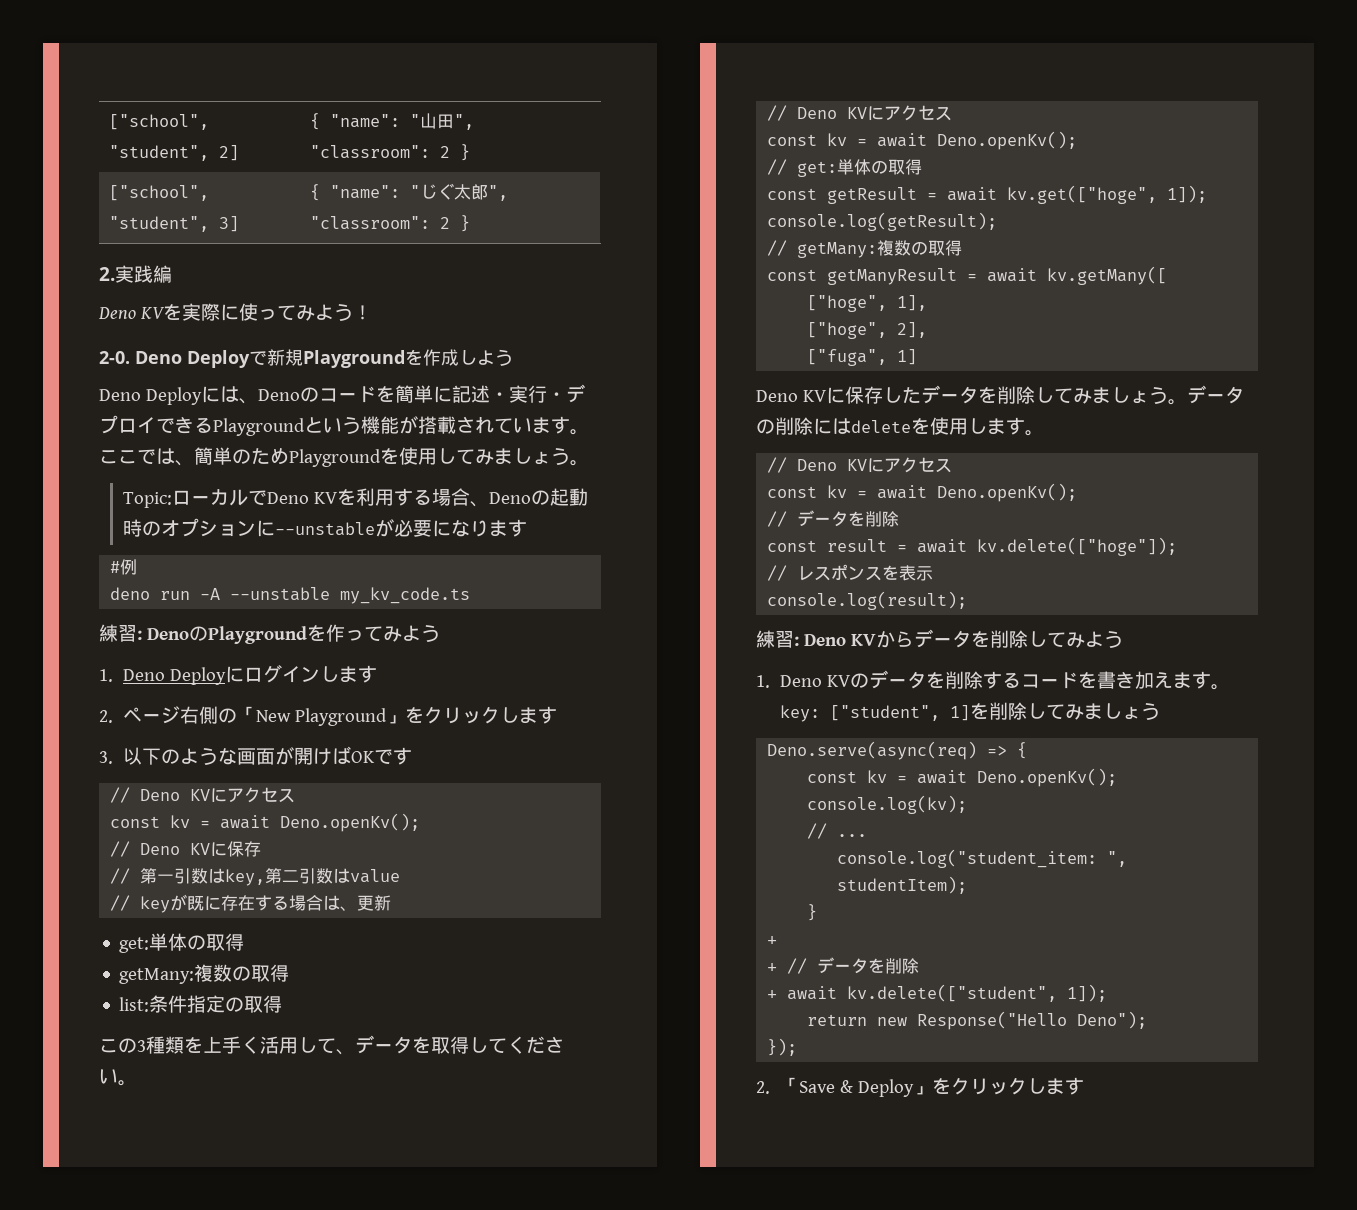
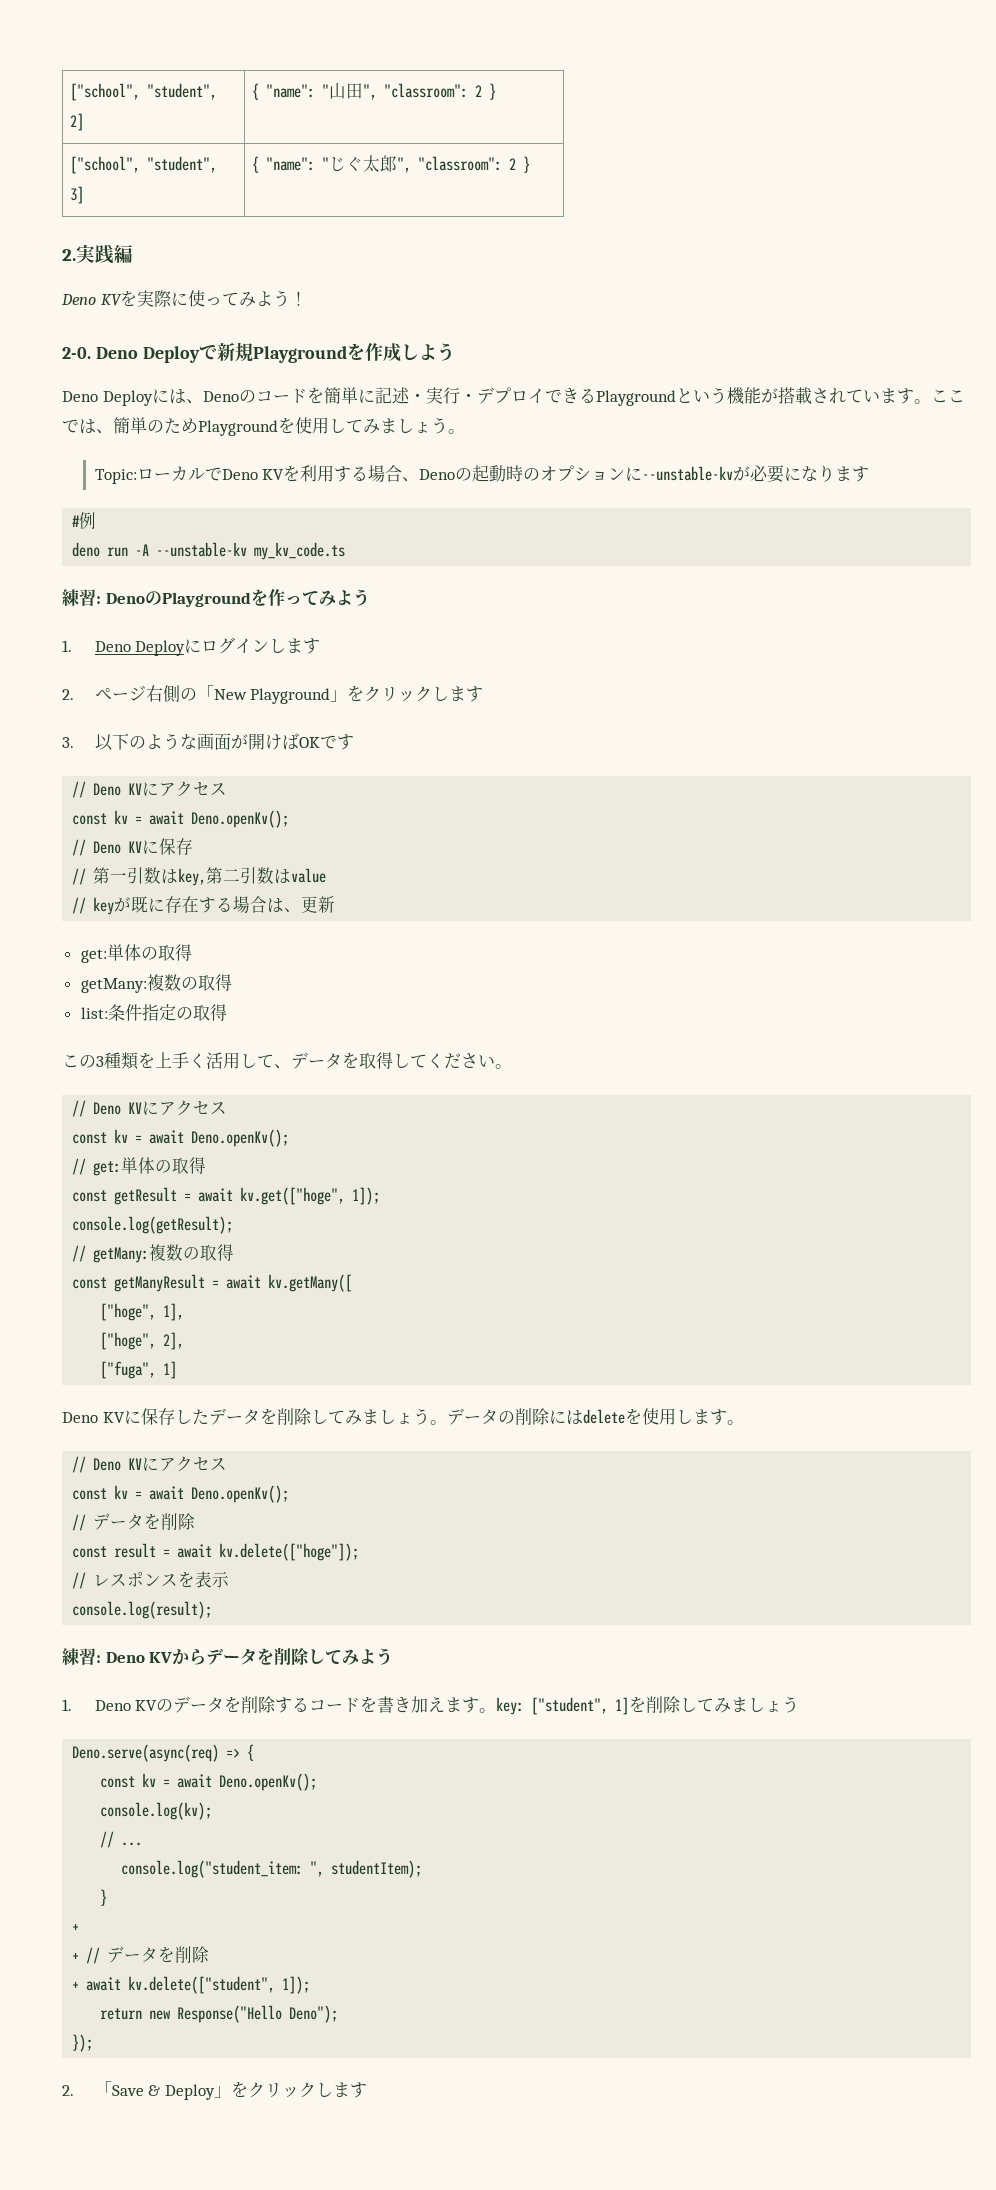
[274,522,375,536] --unstable -> [642,466,734,481] --unstable-kv
[230,587,331,601] --unstable -> [156,542,248,557] --unstable-kv

